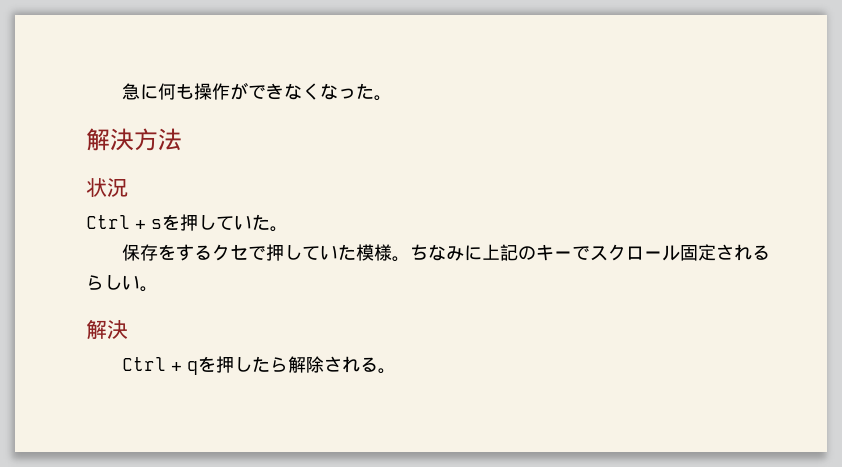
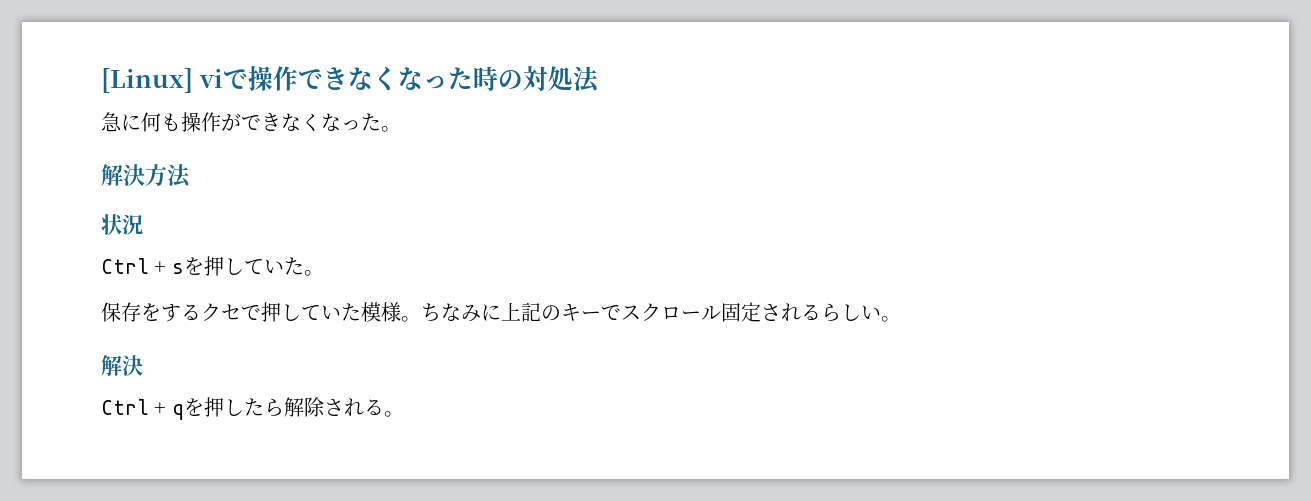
(122, 91) none -> [101,66,600,93] [Linux] viで操作できなくなった時の対処法 //

